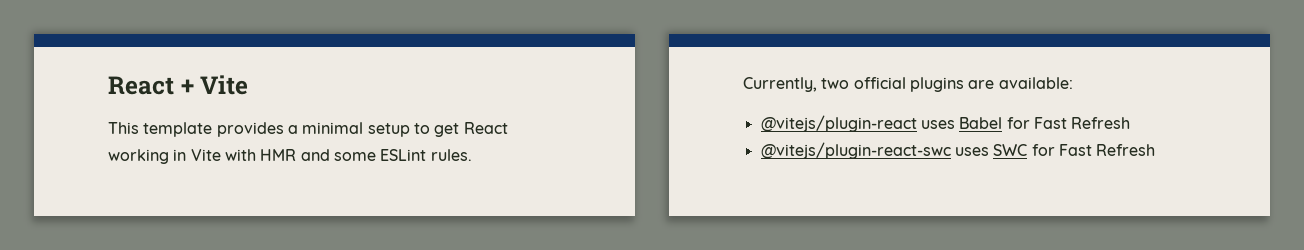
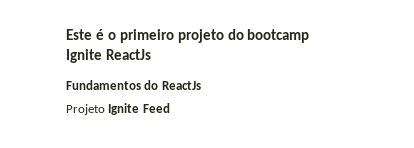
[108,75,249,95] [108,122,508,137] [108,149,472,164] [743,77,1073,92] [760,115,1131,132] [760,142,1156,159] React + Vite // This template provides a minimal setup to get React working in Vite with HMR and some ESLint rules. // Currently, two official plugins are available: // @vitejs/plugin-react uses Babel for Fast Refresh // @vitejs/plugin-react-swc uses SWC for Fast Refresh -> [66,29,310,43] [66,49,151,63] [66,80,201,90] [66,103,170,115] Este é o primeiro projeto do bootcamp Ignite ReactJs // Fundamentos do ReactJs // Projeto Ignite Feed

